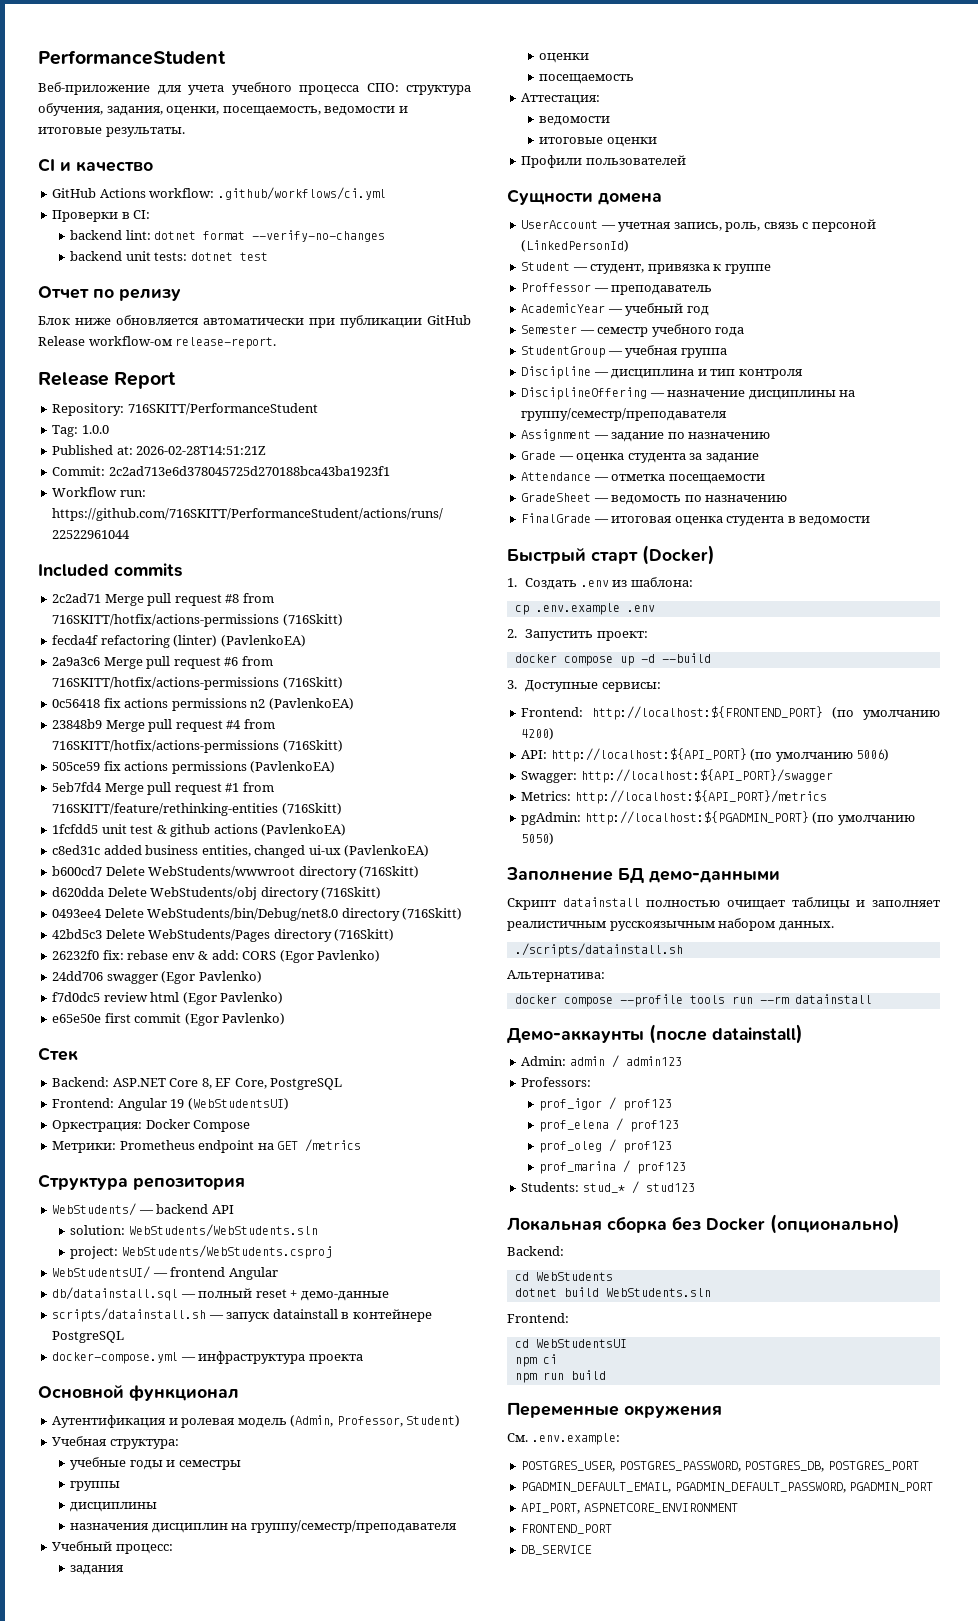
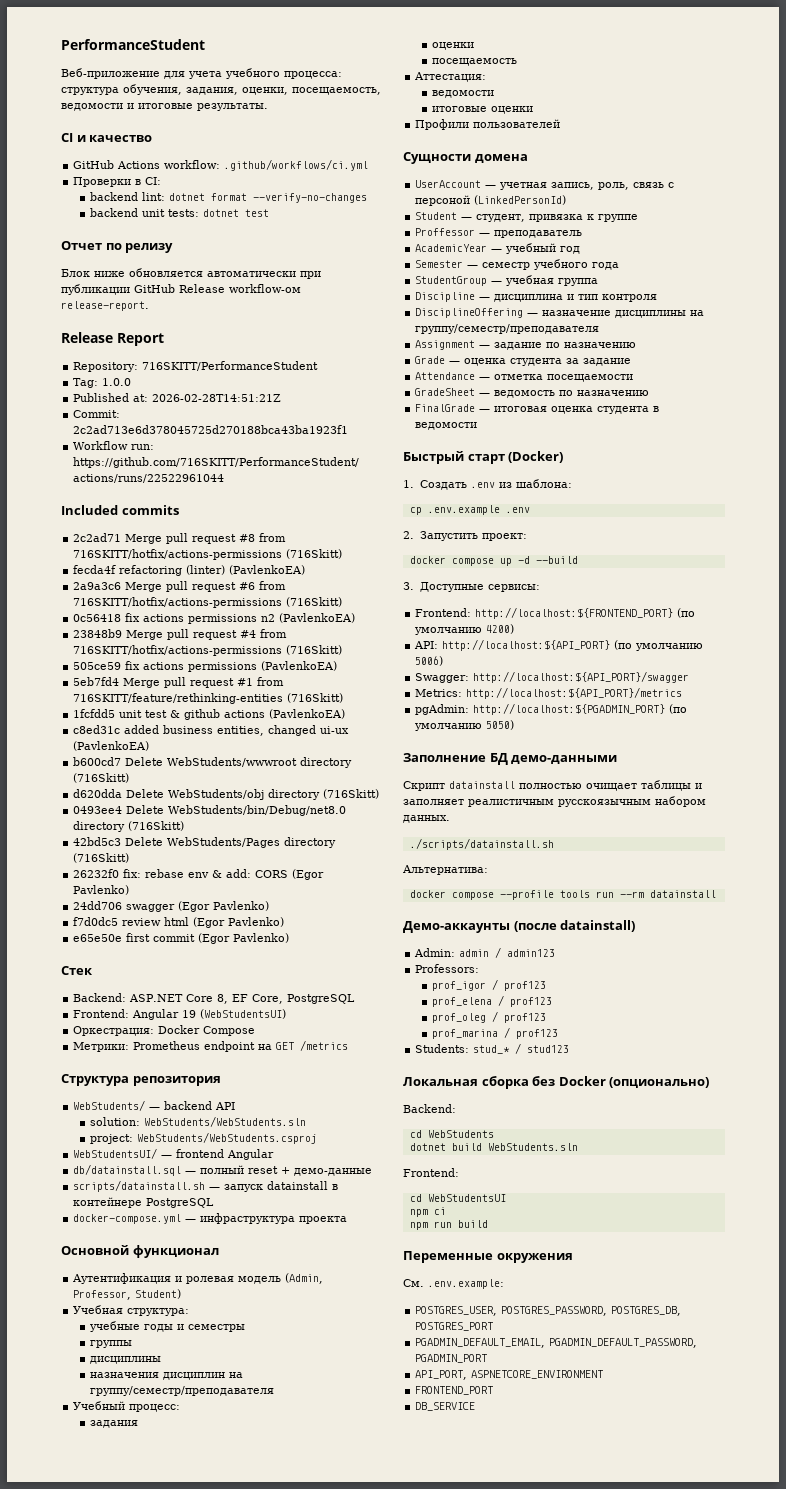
[299,83,399,95] процесса СПО: -> [284,71,342,79] процесса:

